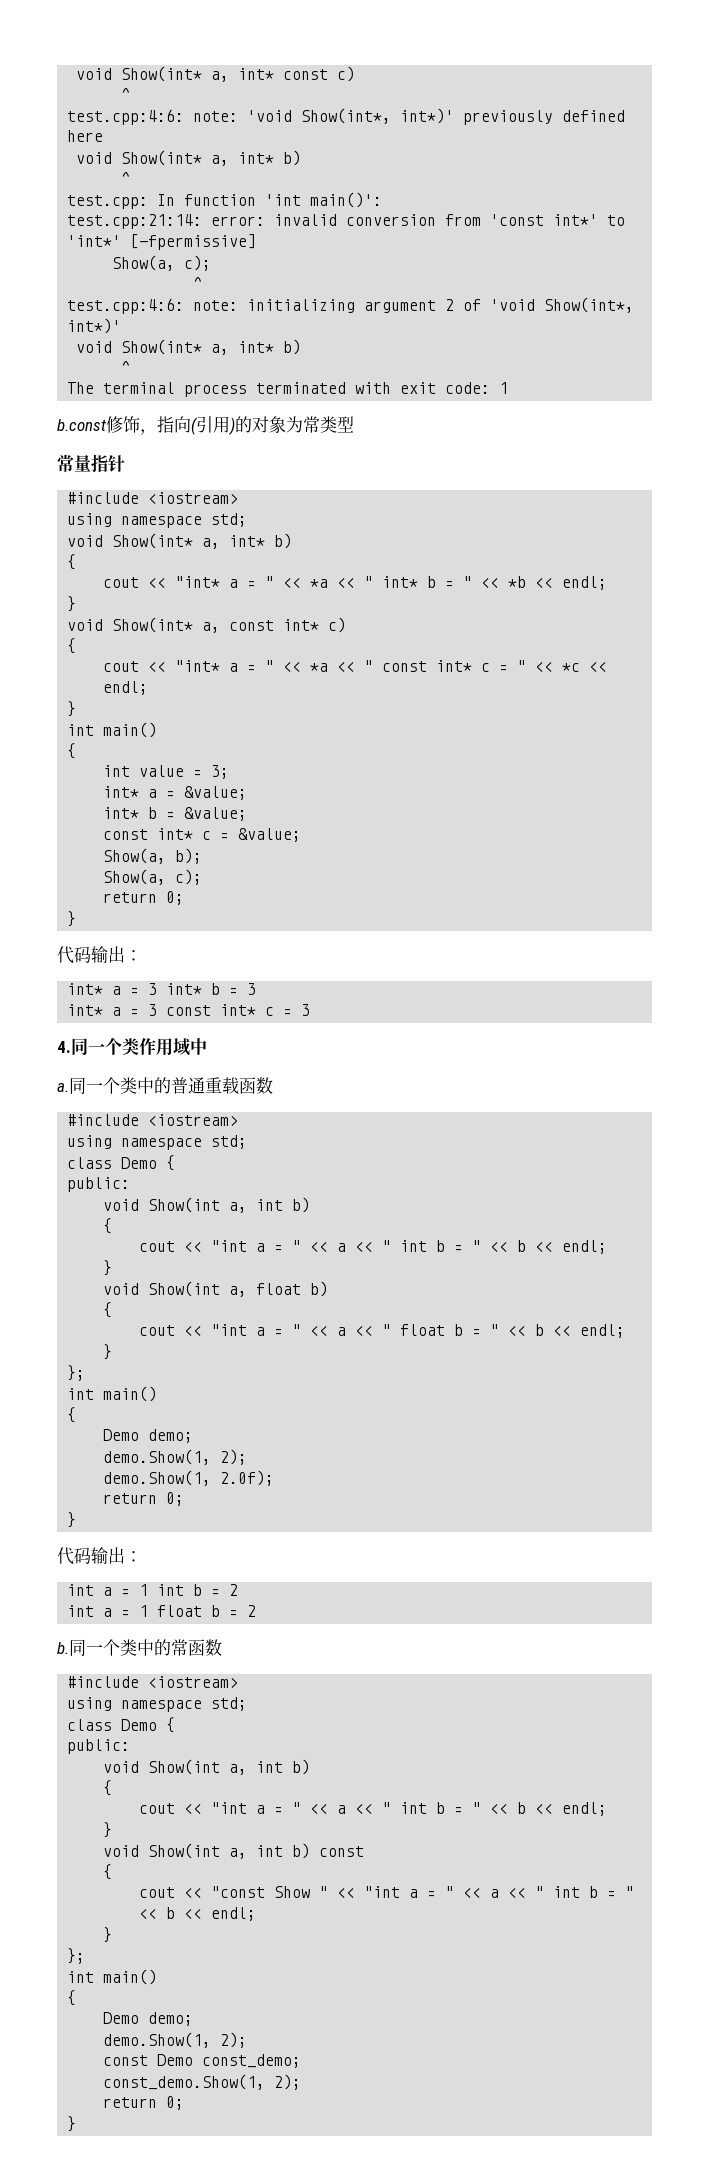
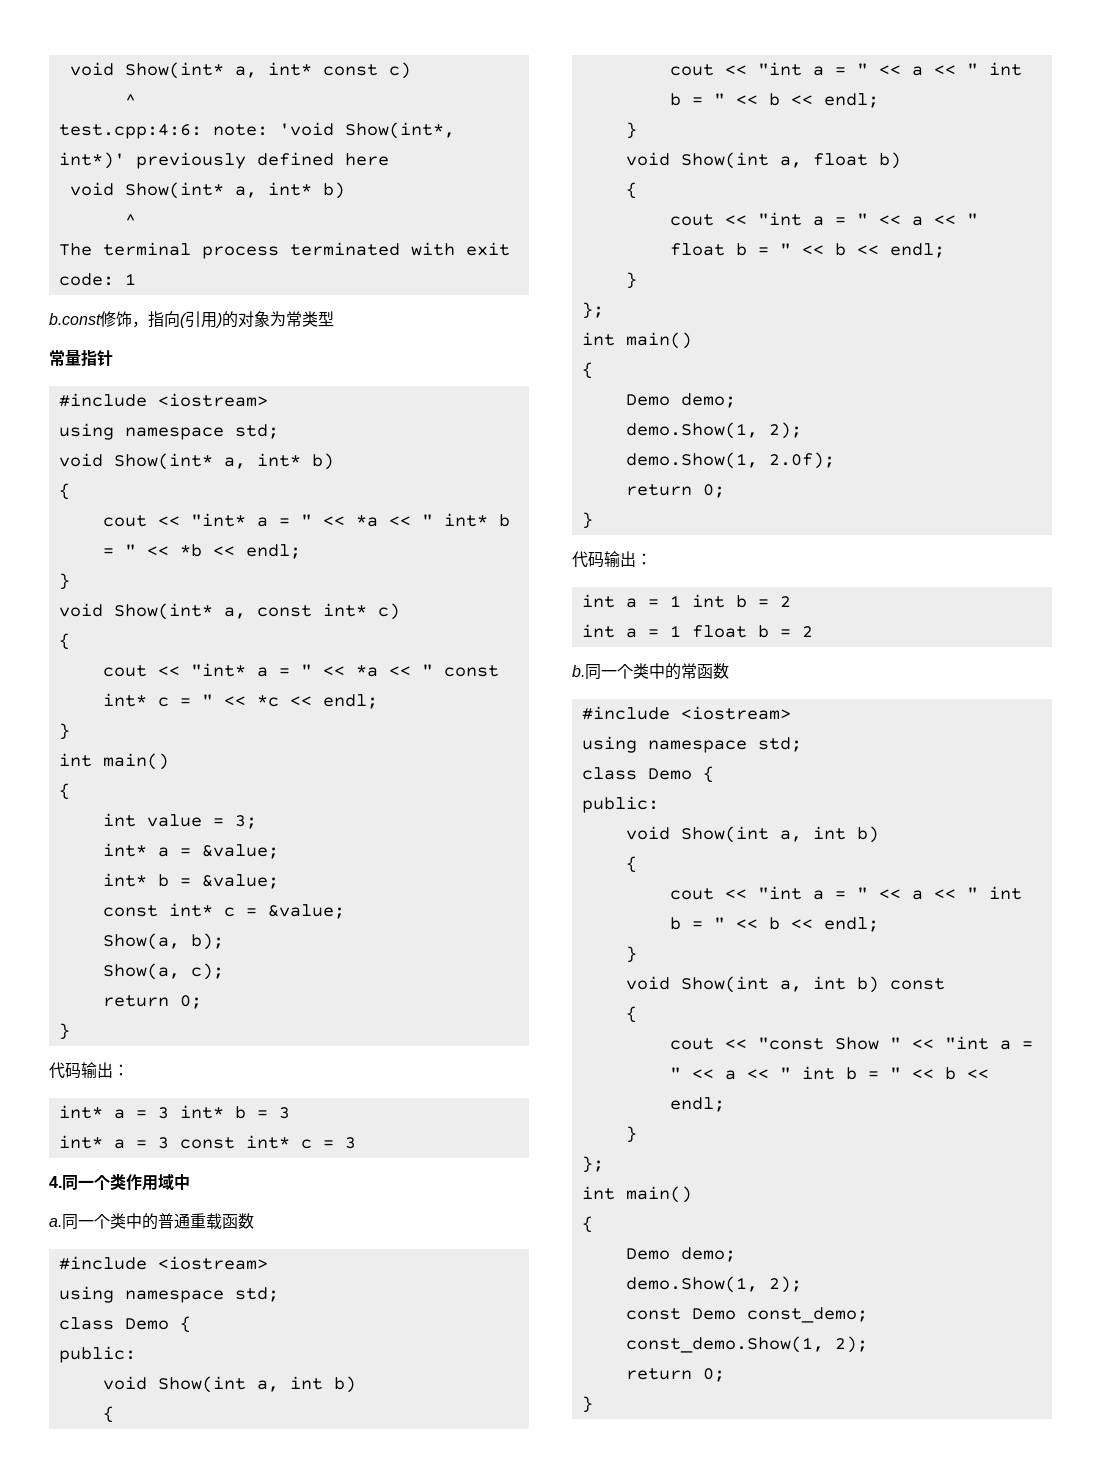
[67,192,383,209] [67,214,626,229] [67,234,257,250] [112,255,212,271] [193,277,203,289] [67,297,635,314] [67,318,122,334] [76,339,302,355] [121,361,131,373] // test.cpp: In function 'int main()': // test.cpp:21:14: error: invalid conversion from 'const int*' to 'int*' [-fpermissive] // Show(a, c); // ^ // test.cpp:4:6: note: initializing argument 2 of 'void Show(int*, int*)' // void Show(int* a, int* b) // ^ -> (136, 219) none

